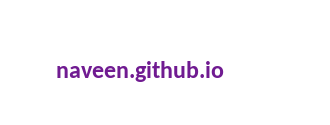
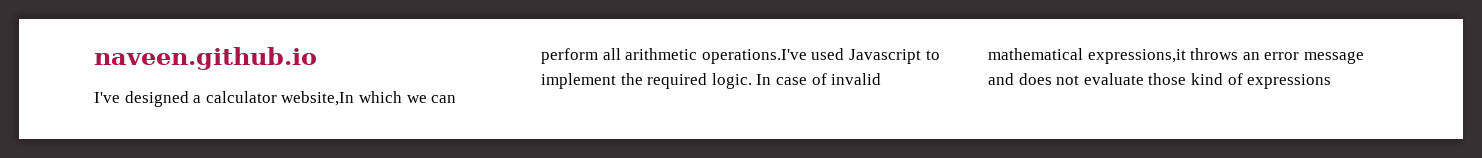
(224, 71) none -> [94,91,457,107] [541,48,940,64] [541,73,882,89] [988,48,1364,64] [988,73,1332,89] // I've designed a calculator website,In which we can perform all arithmetic operations.I've used Javascript to implement the required logic. In case of invalid mathematical expressions,it throws an error message and does not evaluate those kind of expressions

